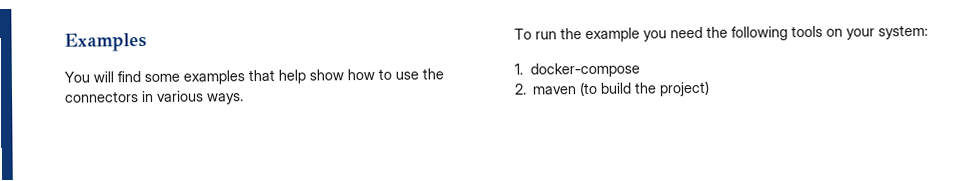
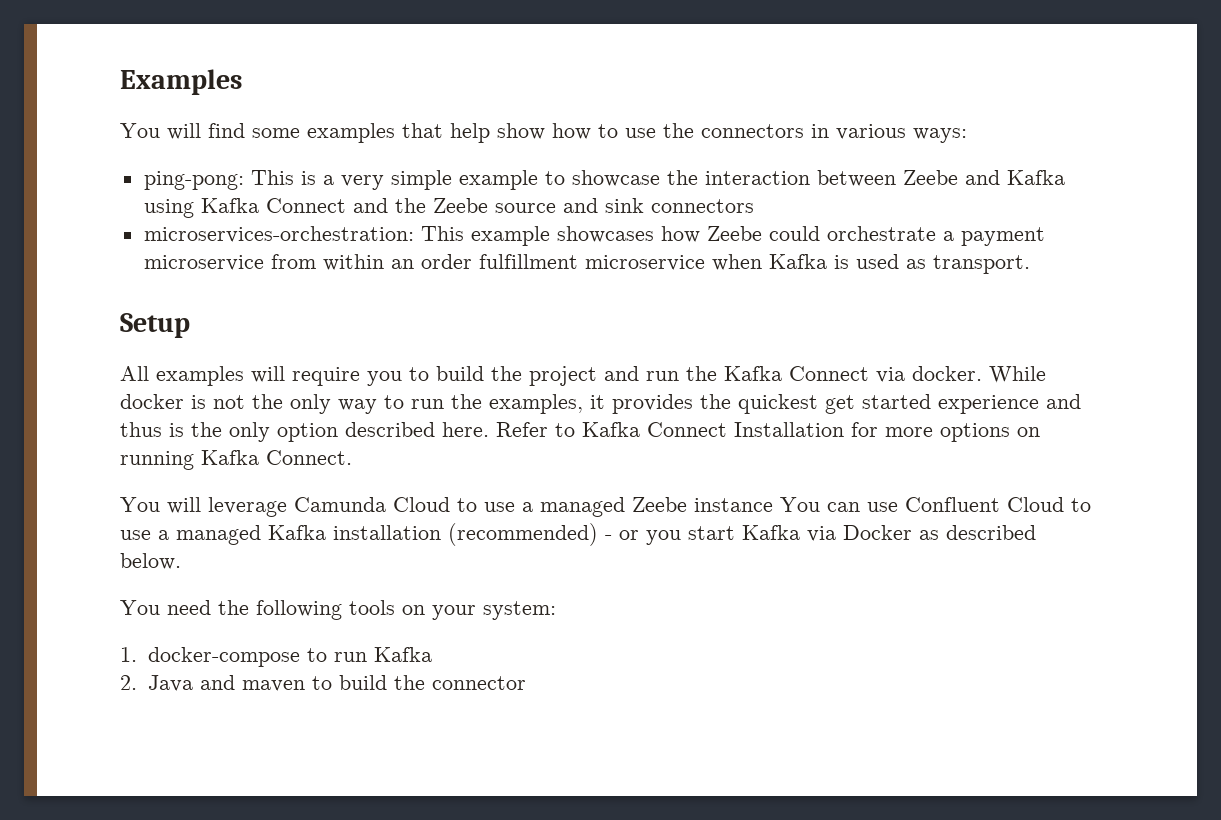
[207,93,244,105] [514,27,667,43] ways. // To run the example you -> [913,128,967,143] [143,170,1065,190] [143,198,754,218] [143,226,1045,246] [143,254,1030,274] [120,313,190,338] [120,366,1046,386] [120,394,1081,414] [120,422,1040,442] [120,450,352,470] [120,497,1091,517] [120,523,1036,546] [120,553,181,570] [120,600,160,615] ways: // ping-pong: This is a very simple example to showcase the interaction between Zeebe and Kafka using Kafka Connect and the Zeebe source and sink connectors // microservices-orchestration: This example showcases how Zeebe could orchestrate a payment microservice from within an order fulfillment microservice when Kafka is used as transport. // Setup // All examples will require you to build the project and run the Kafka Connect via docker. While docker is not the only way to run the examples, it provides the quickest get started experience and thus is the only option described here. Refer to Kafka Connect Installation for more options on running Kafka Connect. // You will leverage Camunda Cloud to use a managed Zeebe instance You can use Confluent Cloud to use a managed Kafka installation (recommended) - or you start Kafka via Docker as described below. // You
[514,80,711,97] // 2. maven (to build the project) -> [306,647,432,662] [120,675,526,692] to run Kafka // 2. Java and maven to build the connector

